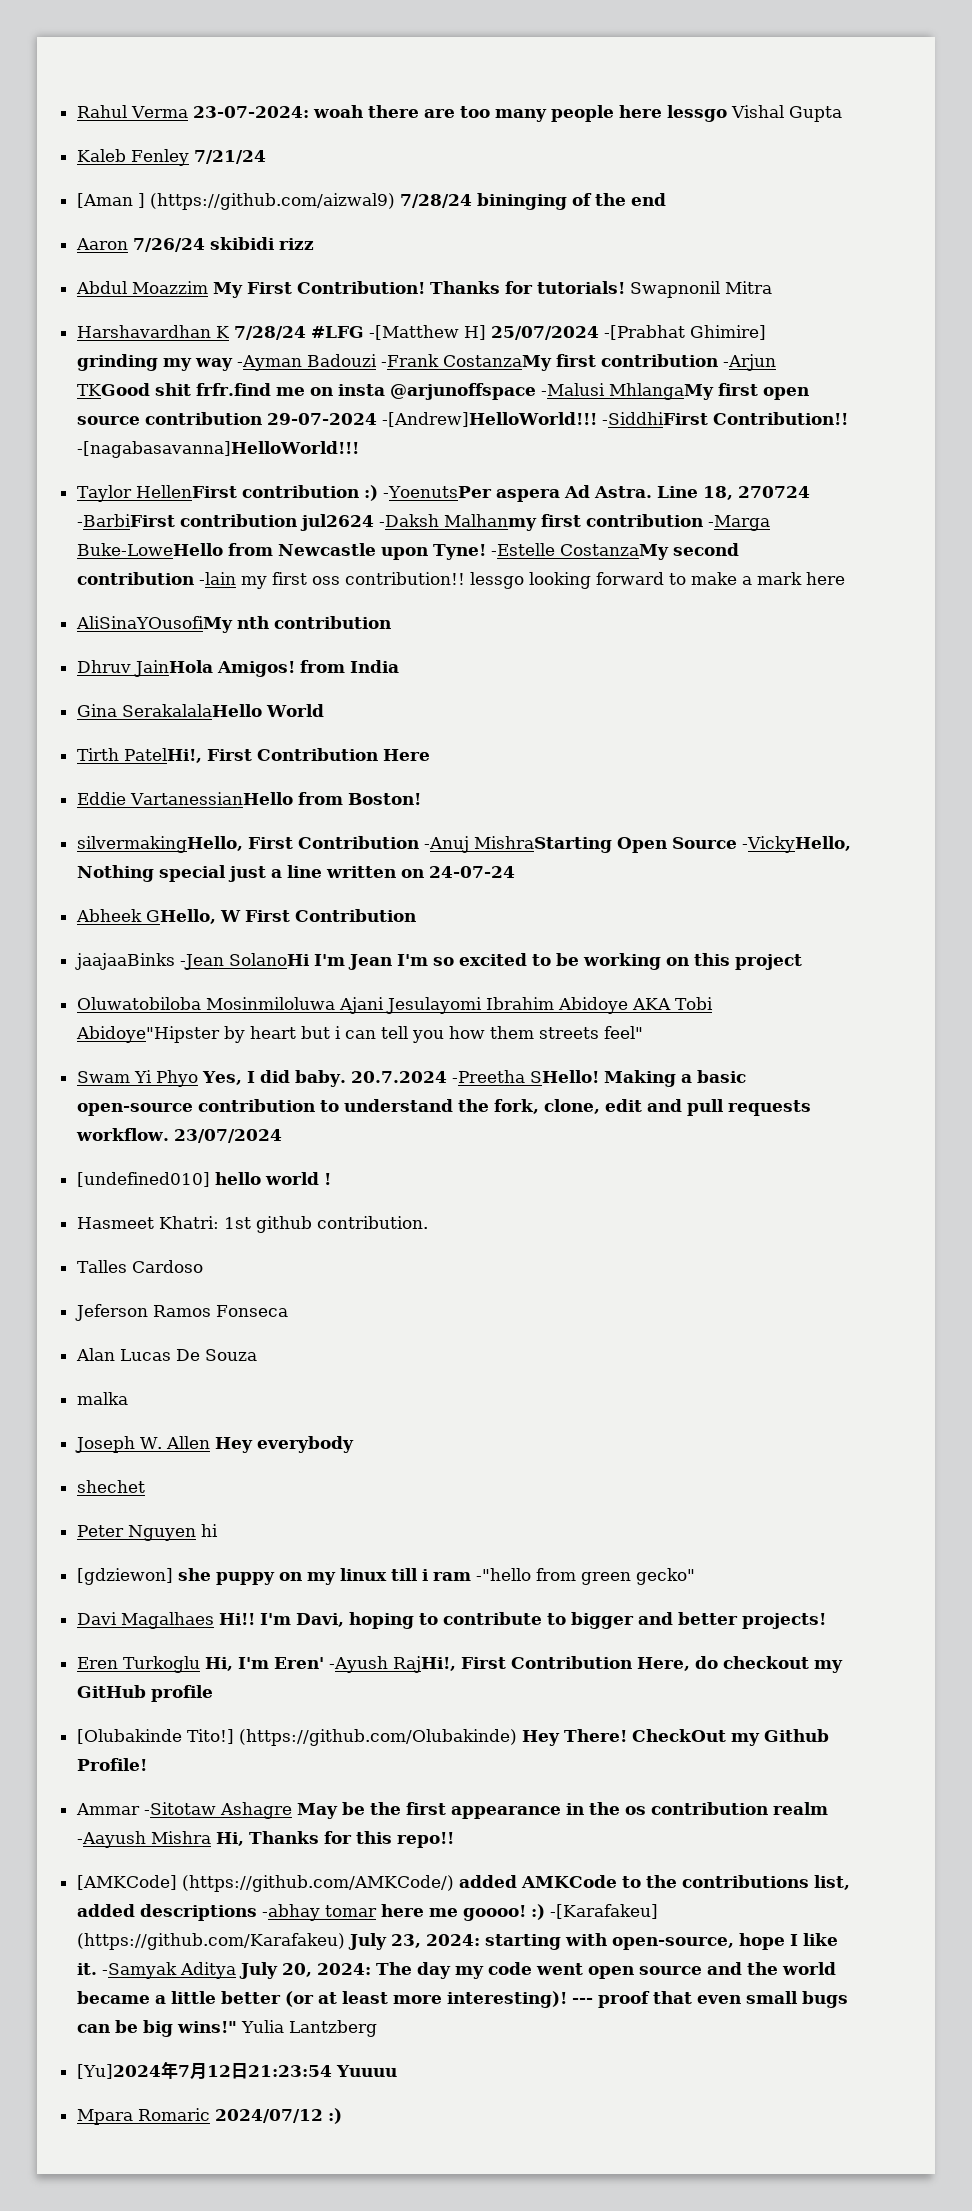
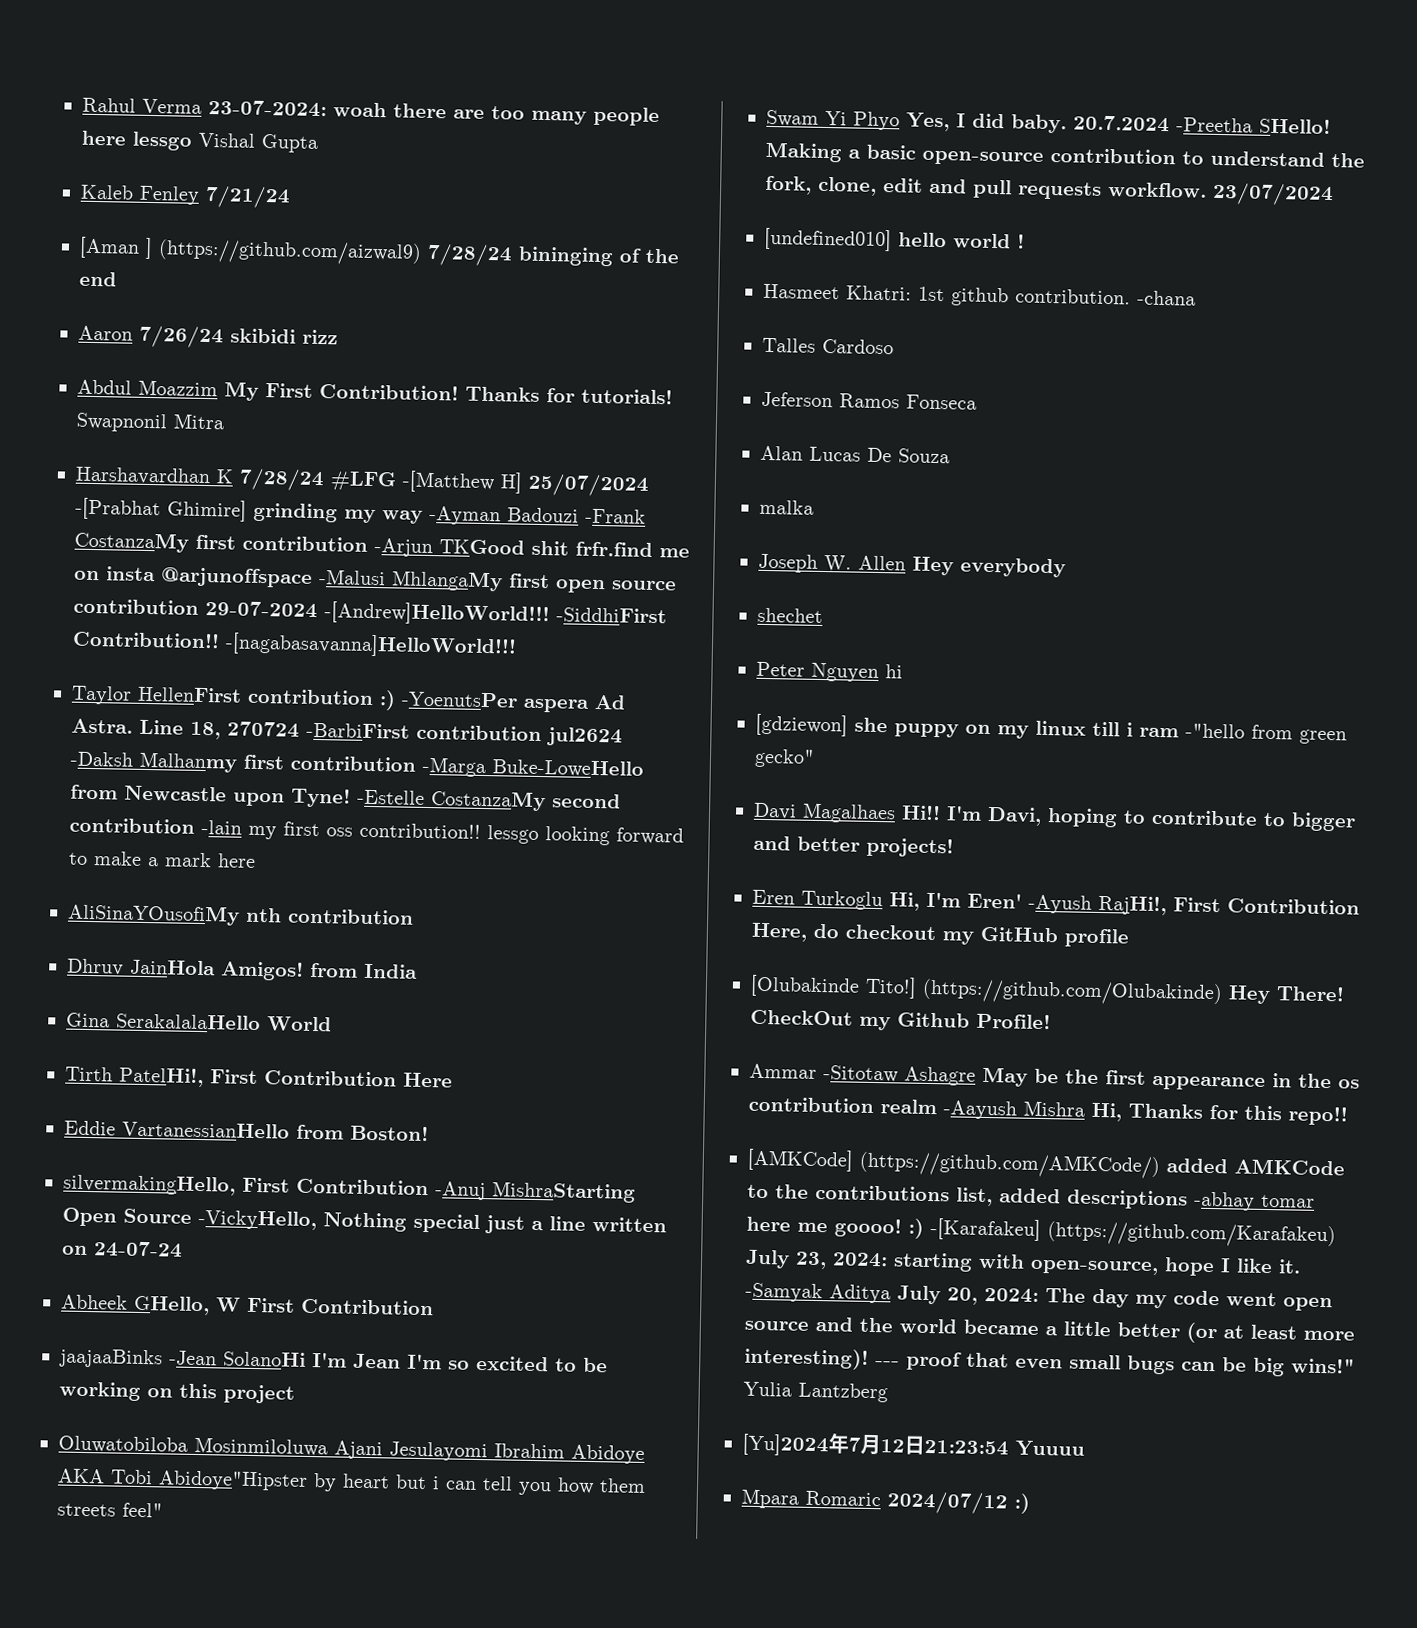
(428, 1222) none -> [1137,290,1196,306] -chana

